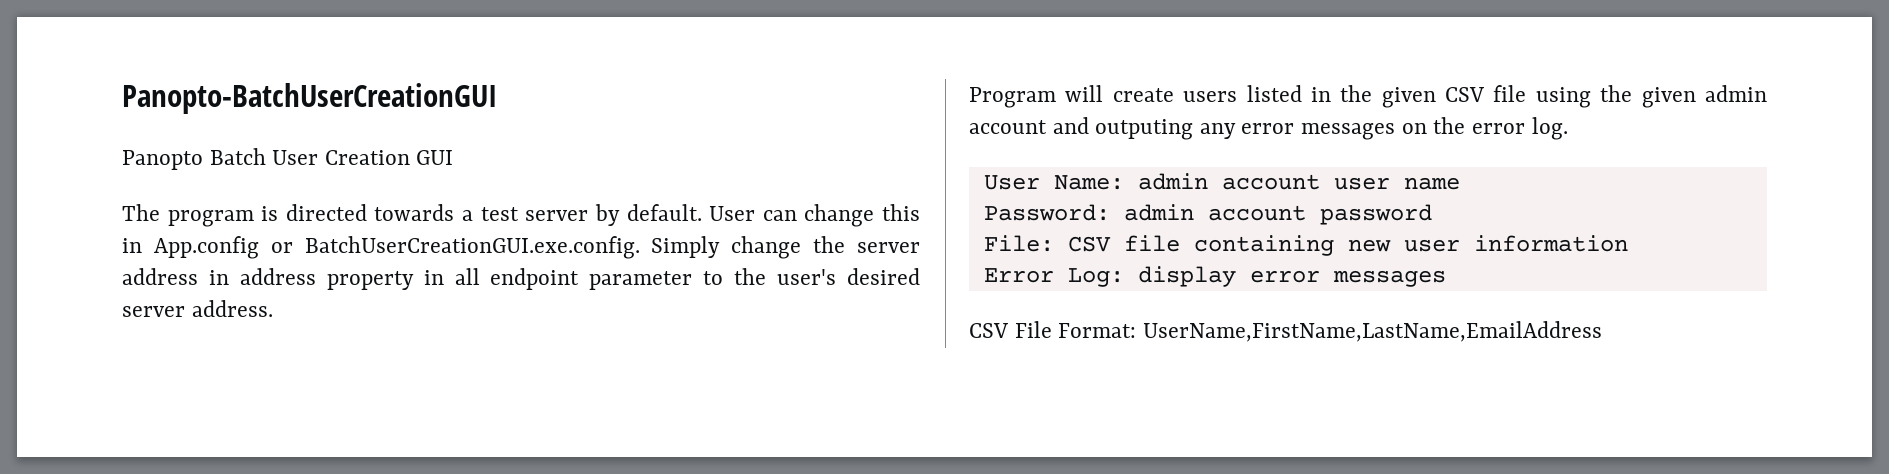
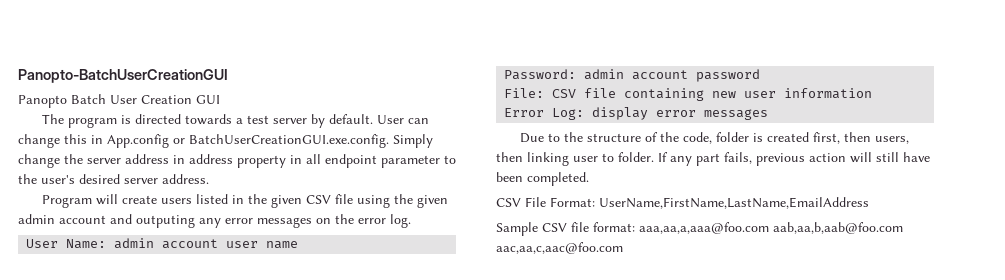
[969,321,1602,342] CSV File Format: UserName,FirstName,LastName,EmailAddress -> [519,132,909,144] [496,152,930,166] [496,172,589,186] [496,197,869,209] [496,222,903,236] [496,242,623,254] Due to the structure of the code, folder is created first, then users, then linking user to folder. If any part fails, previous action will still have been completed. // CSV File Format: UserName,FirstName,LastName,EmailAddress // Sample CSV file format: aaa,aa,a,aaa@foo.com aab,aa,b,aab@foo.com aac,aa,c,aac@foo.com

